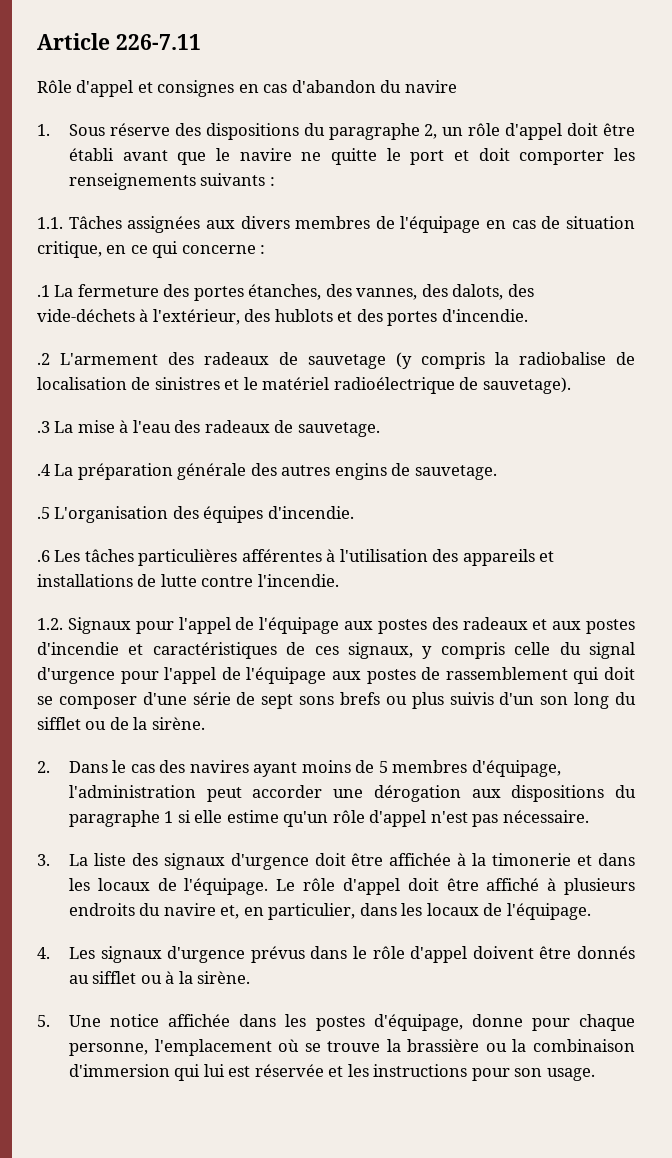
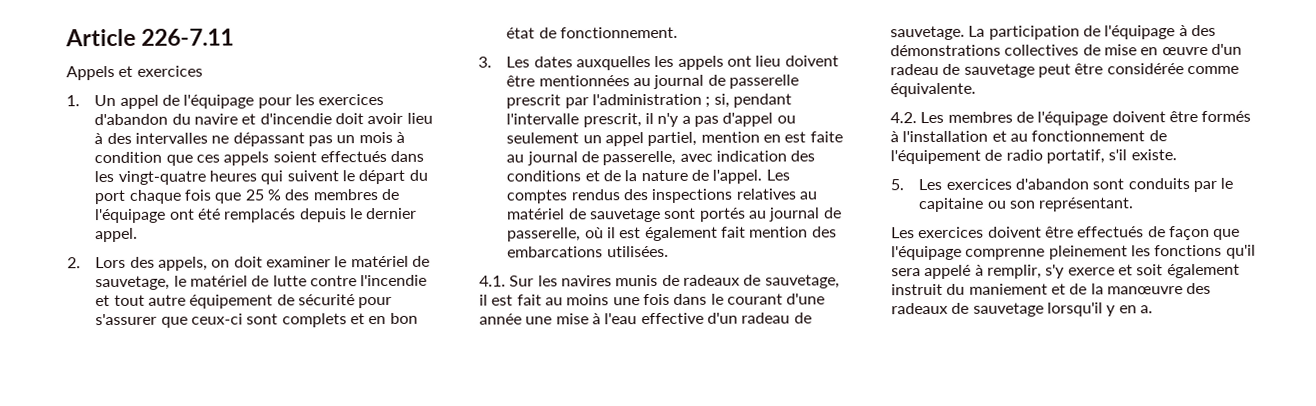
[37,80,457,97] [37,123,635,140] [68,148,636,165] [68,173,275,190] [37,216,635,233] [37,241,266,258] [37,284,534,301] [37,309,528,326] [37,352,635,369] [37,377,571,394] [37,420,380,437] [37,463,497,480] [37,506,354,523] [37,549,555,566] [37,574,339,587] [37,617,635,634] [37,642,635,659] [37,667,636,684] [37,692,636,709] [37,717,205,730] [37,760,561,777] [68,785,637,802] [68,810,589,827] [37,853,635,870] [68,878,635,895] [68,903,591,920] [37,946,636,963] [68,971,251,984] [37,1014,635,1031] [68,1039,636,1056] [68,1064,595,1081] Rôle d'appel et consignes en cas d'abandon du navire // 1. Sous réserve des dispositions du paragraphe 2, un rôle d'appel doit être établi avant que le navire ne quitte le port et doit comporter les renseignements suivants : // 1.1. Tâches assignées aux divers membres de l'équipage en cas de situation critique, en ce qui concerne : // .1 La fermeture des portes étanches, des vannes, des dalots, des vide-déchets à l'extérieur, des hublots et des portes d'incendie. // .2 L'armement des radeaux de sauvetage (y compris la radiobalise de localisation de sinistres et le matériel radioélectrique de sauvetage). // .3 La mise à l'eau des radeaux de sauvetage. // .4 La préparation générale des autres engins de sauvetage. // .5 L'organisation des équipes d'incendie. // .6 Les tâches particulières afférentes à l'utilisation des appareils et installations de lutte contre l'incendie. // 1.2. Signaux pour l'appel de l'équipage aux postes des radeaux et aux postes d'incendie et caractéristiques de ces signaux, y compris celle du signal d'urgence pour l'appel de l'équipage aux postes de rassemblement qui doit se composer d'une série de sept sons brefs ou plus suivis d'un son long du sifflet ou de la sirène. // 2. Dans le cas des navires ayant moins de 5 membres d'équipage, l'administration peut accorder une dérogation aux dispositions du paragraphe 1 si elle estime qu'un rôle d'appel n'est pas nécessaire. // 3. La liste des signaux d'urgence doit être affichée à la timonerie et dans les locaux de l'équipage. Le rôle d'appel doit être affiché à plusieurs endroits du navire et, en particulier, dans les locaux de l'équipage. // 4. Les signaux d'urgence prévus dans le rôle d'appel doivent être donnés au sifflet ou à la sirène. // 5. Une notice affichée dans les postes d'équipage, donne pour chaque personne, l'emplacement où se trouve la brassière ou la combinaison d'immersion qui lui est réservée et les instructions pour son usage. -> [66,65,203,81] [66,94,385,109] [94,112,433,126] [94,131,405,147] [94,150,425,166] [94,169,428,185] [94,188,399,205] [95,207,418,224] [95,227,139,243] [67,255,430,271] [95,274,428,291] [95,294,393,309] [95,312,418,328] [506,26,678,39] [478,55,839,71] [506,74,799,90] [506,93,792,109] [506,112,796,128] [506,131,843,147] [506,150,816,166] [506,169,790,184] [506,188,817,204] [507,207,842,223] [507,226,837,242] [507,245,669,258] [479,274,840,289] [479,293,826,306] [479,312,812,325] [890,24,1216,41] [890,43,1242,57] [890,63,1239,78] [890,82,976,98] [890,110,1252,126] [890,130,1167,143] [890,149,1177,165] [890,177,1234,193] [918,197,1135,213] [891,225,1241,241] [891,244,1256,261] [891,263,1240,280] [891,282,1212,296] [891,302,1153,317] Appels et exercices // 1. Un appel de l'équipage pour les exercices d'abandon du navire et d'incendie doit avoir lieu à des intervalles ne dépassant pas un mois à condition que ces appels soient effectués dans les vingt-quatre heures qui suivent le départ du port chaque fois que 25 % des membres de l'équipage ont été remplacés depuis le dernier appel. // 2. Lors des appels, on doit examiner le matériel de sauvetage, le matériel de lutte contre l'incendie et tout autre équipement de sécurité pour s'assurer que ceux-ci sont complets et en bon état de fonctionnement. // 3. Les dates auxquelles les appels ont lieu doivent être mentionnées au journal de passerelle prescrit par l'administration ; si, pendant l'intervalle prescrit, il n'y a pas d'appel ou seulement un appel partiel, mention en est faite au journal de passerelle, avec indication des conditions et de la nature de l'appel. Les comptes rendus des inspections relatives au matériel de sauvetage sont portés au journal de passerelle, où il est également fait mention des embarcations utilisées. // 4.1. Sur les navires munis de radeaux de sauvetage, il est fait au moins une fois dans le courant d'une année une mise à l'eau effective d'un radeau de sauvetage. La participation de l'équipage à des démonstrations collectives de mise en œuvre d'un radeau de sauvetage peut être considérée comme équivalente. // 4.2. Les membres de l'équipage doivent être formés à l'installation et au fonctionnement de l'équipement de radio portatif, s'il existe. // 5. Les exercices d'abandon sont conduits par le capitaine ou son représentant. // Les exercices doivent être effectués de façon que l'équipage comprenne pleinement les fonctions qu'il sera appelé à remplir, s'y exerce et soit également instruit du maniement et de la manœuvre des radeaux de sauvetage lorsqu'il y en a.

